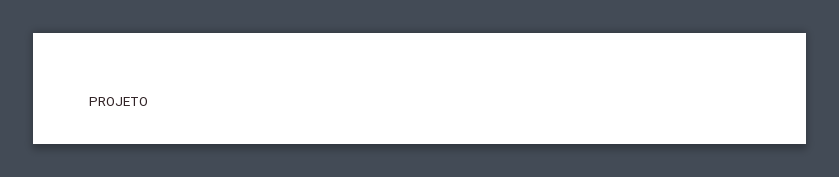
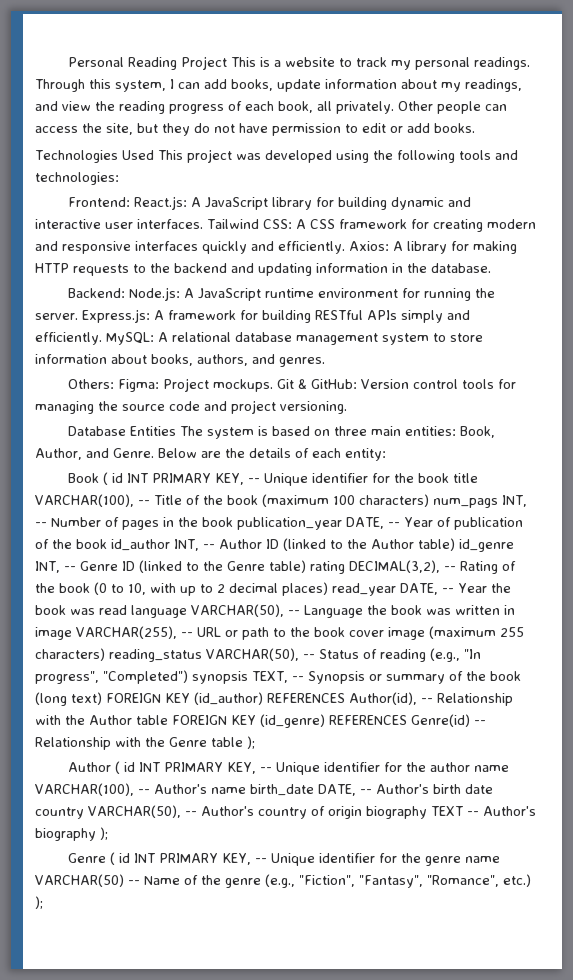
[89,97,148,106] PROJETO -> [67,56,530,70] [35,79,522,92] [35,101,507,114] [35,123,475,136] [35,149,518,163] [35,172,119,185] [67,196,471,210] [35,219,536,232] [35,241,517,254] [35,263,491,276] [67,287,495,301] [35,309,470,323] [35,332,483,345] [35,354,325,367] [67,378,516,392] [35,400,347,414] [67,426,495,439] [35,448,386,461] [67,472,478,486] [35,494,527,508] [35,517,523,530] [35,538,514,552] [35,560,516,574] [35,582,511,596] [35,604,515,618] [35,626,524,640] [35,648,481,662] [35,670,521,684] [35,692,513,706] [35,714,486,728] [35,736,255,750] [67,761,509,775] [35,783,493,796] [35,805,536,819] [35,827,108,841] [67,852,500,866] [35,874,531,888] [35,896,43,909] Personal Reading Project This is a website to track my personal readings. Through this system, I can add books, update information about my readings, and view the reading progress of each book, all privately. Other people can access the site, but they do not have permission to edit or add books. // Technologies Used This project was developed using the following tools and technologies: // Frontend: React.js: A JavaScript library for building dynamic and interactive user interfaces. Tailwind CSS: A CSS framework for creating modern and responsive interfaces quickly and efficiently. Axios: A library for making HTTP requests to the backend and updating information in the database. // Backend: Node.js: A JavaScript runtime environment for running the server. Express.js: A framework for building RESTful APIs simply and efficiently. MySQL: A relational database management system to store information about books, authors, and genres. // Others: Figma: Project mockups. Git & GitHub: Version control tools for managing the source code and project versioning. // Database Entities The system is based on three main entities: Book, Author, and Genre. Below are the details of each entity: // Book ( id INT PRIMARY KEY, -- Unique identifier for the book title VARCHAR(100), -- Title of the book (maximum 100 characters) num_pags INT, -- Number of pages in the book publication_year DATE, -- Year of publication of the book id_author INT, -- Author ID (linked to the Author table) id_genre INT, -- Genre ID (linked to the Genre table) rating DECIMAL(3,2), -- Rating of the book (0 to 10, with up to 2 decimal places) read_year DATE, -- Year the book was read language VARCHAR(50), -- Language the book was written in image VARCHAR(255), -- URL or path to the book cover image (maximum 255 characters) reading_status VARCHAR(50), -- Status of reading (e.g., "In progress", "Completed") synopsis TEXT, -- Synopsis or summary of the book (long text) FOREIGN KEY (id_author) REFERENCES Author(id), -- Relationship with the Author table FOREIGN KEY (id_genre) REFERENCES Genre(id) -- Relationship with the Genre table ); // Author ( id INT PRIMARY KEY, -- Unique identifier for the author name VARCHAR(100), -- Author's name birth_date DATE, -- Author's birth date country VARCHAR(50), -- Author's country of origin biography TEXT -- Author's biography ); // Genre ( id INT PRIMARY KEY, -- Unique identifier for the genre name VARCHAR(50) -- Name of the genre (e.g., "Fiction", "Fantasy", "Romance", etc.) );

